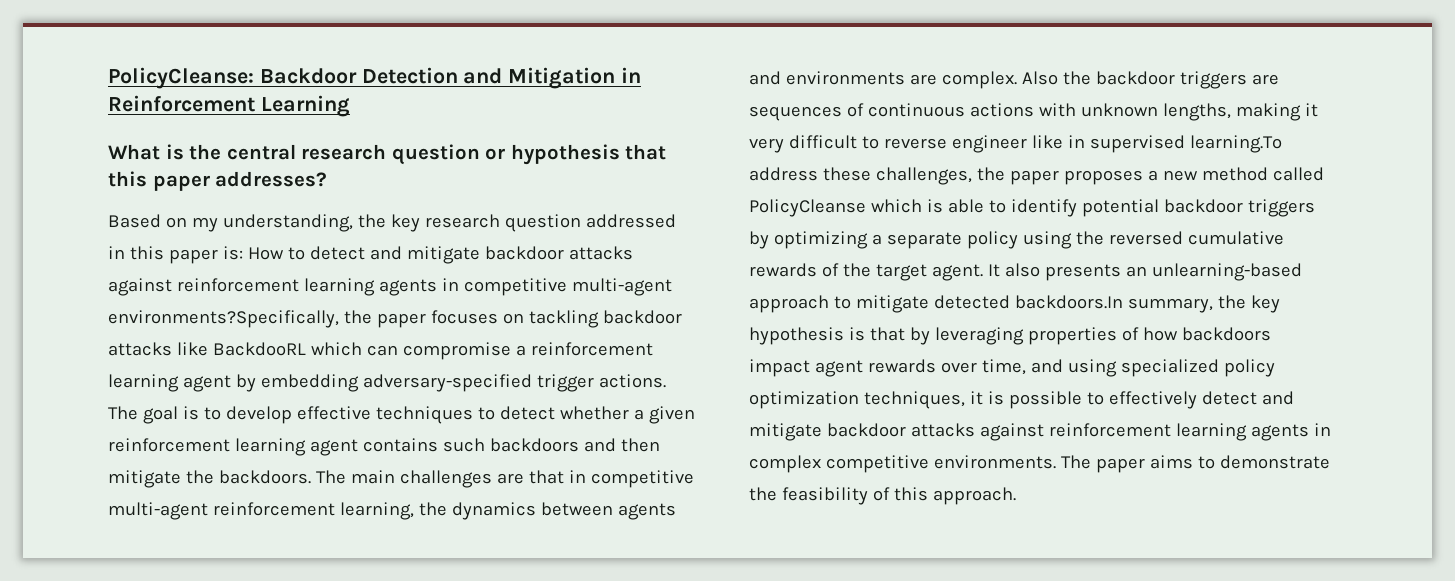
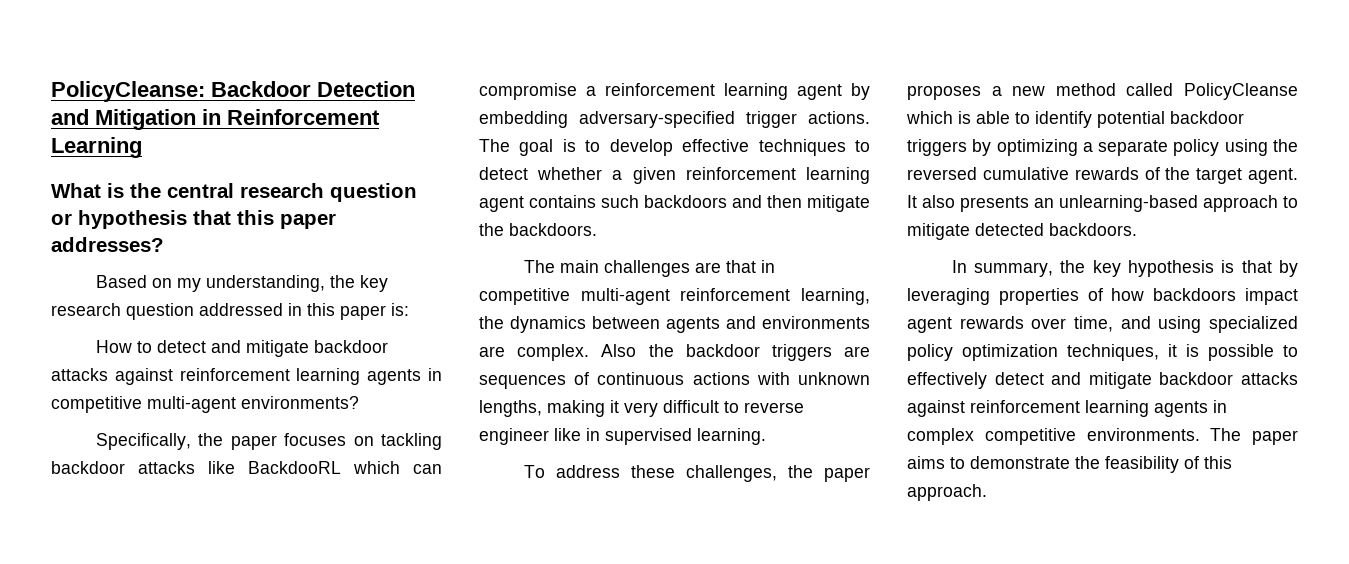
(243, 253) none -> (409, 309) //
[108,310,339,328] environments?Specifically, -> [241,396,359,409] [95,433,191,450] environments? // Specifically,
(311, 477) none -> (597, 229) //
[1189,135,1282,153] learning.To -> [697,428,766,445] [523,465,545,478] learning. // To
[1014,295,1123,309] backdoors.In -> [1049,223,1137,236] [951,260,967,273] backdoors. // In

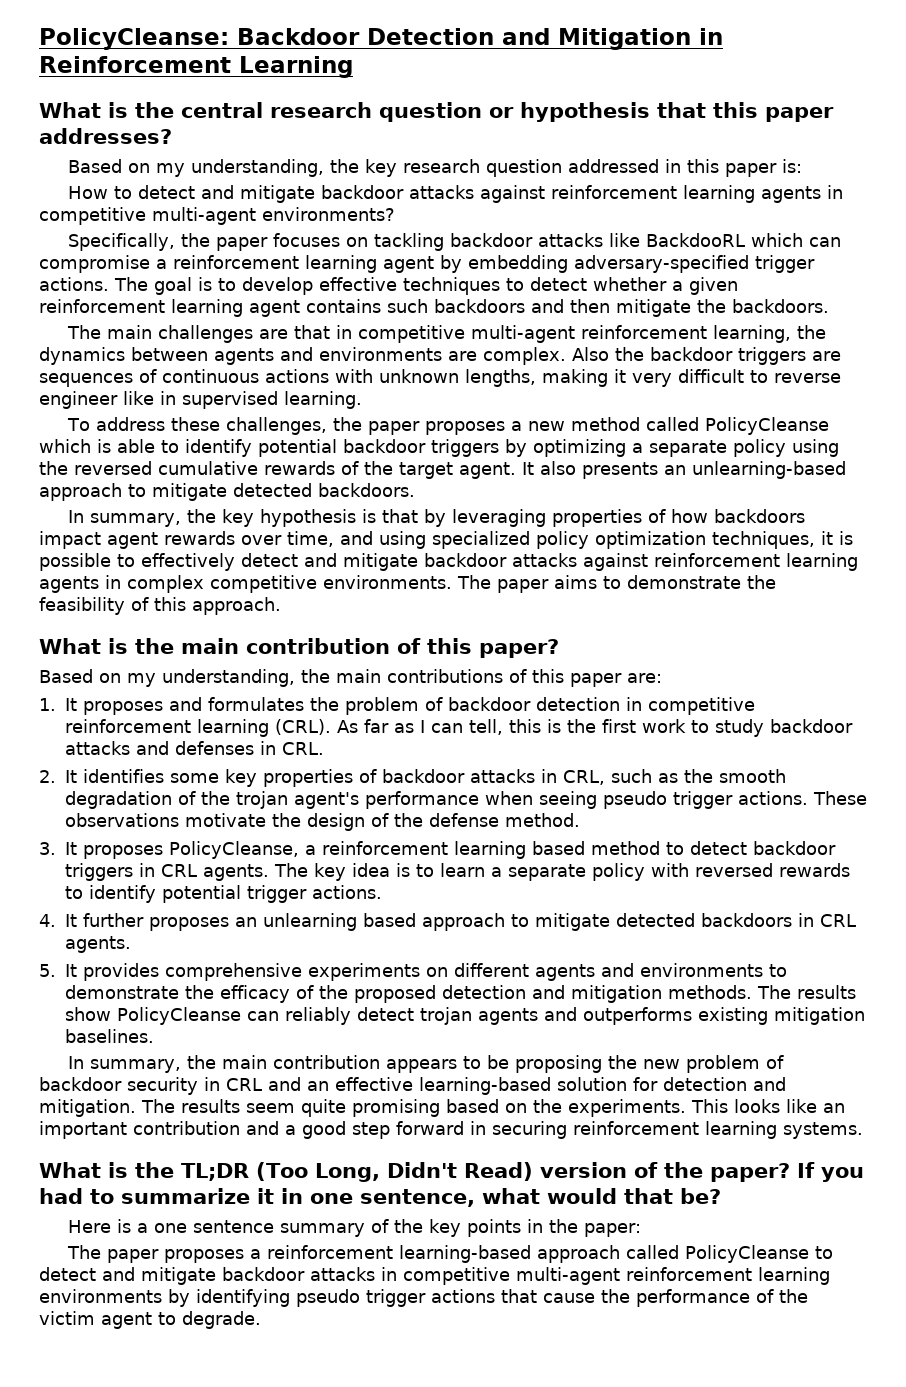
(987, 492) none -> [39,638,559,658] [39,669,662,687] [39,697,755,715] [65,719,853,737] [65,741,324,755] [39,769,786,787] [65,791,867,809] [65,813,580,831] [39,841,836,859] [65,863,850,881] [65,885,382,903] [39,913,856,931] [65,936,131,953] [39,963,787,981] [65,985,856,1003] [65,1007,865,1025] [65,1029,154,1043] [67,1055,784,1073] [39,1077,786,1095] [39,1099,845,1117] [39,1121,863,1139] [39,1162,864,1182] [39,1188,721,1207] [67,1219,641,1237] [66,1245,833,1263] [39,1267,830,1285] [39,1289,808,1307] [39,1311,261,1329] // What is the main contribution of this paper? // Based on my understanding, the main contributions of this paper are: // 1. It proposes and formulates the problem of backdoor detection in competitive reinforcement learning (CRL). As far as I can tell, this is the first work to study backdoor attacks and defenses in CRL. // 2. It identifies some key properties of backdoor attacks in CRL, such as the smooth degradation of the trojan agent's performance when seeing pseudo trigger actions. These observations motivate the design of the defense method. // 3. It proposes PolicyCleanse, a reinforcement learning based method to detect backdoor triggers in CRL agents. The key idea is to learn a separate policy with reversed rewards to identify potential trigger actions. // 4. It further proposes an unlearning based approach to mitigate detected backdoors in CRL agents. // 5. It provides comprehensive experiments on different agents and environments to demonstrate the efficacy of the proposed detection and mitigation methods. The results show PolicyCleanse can reliably detect trojan agents and outperforms existing mitigation baselines. // In summary, the main contribution appears to be proposing the new problem of backdoor security in CRL and an effective learning-based solution for detection and mitigation. The results seem quite promising based on the experiments. This looks like an important contribution and a good step forward in securing reinforcement learning systems. // What is the TL;DR (Too Long, Didn't Read) version of the paper? If you had to summarize it in one sentence, what would that be? // Here is a one sentence summary of the key points in the paper: // The paper proposes a reinforcement learning-based approach called PolicyCleanse to detect and mitigate backdoor attacks in competitive multi-agent reinforcement learning environments by identifying pseudo trigger actions that cause the performance of the victim agent to degrade.

